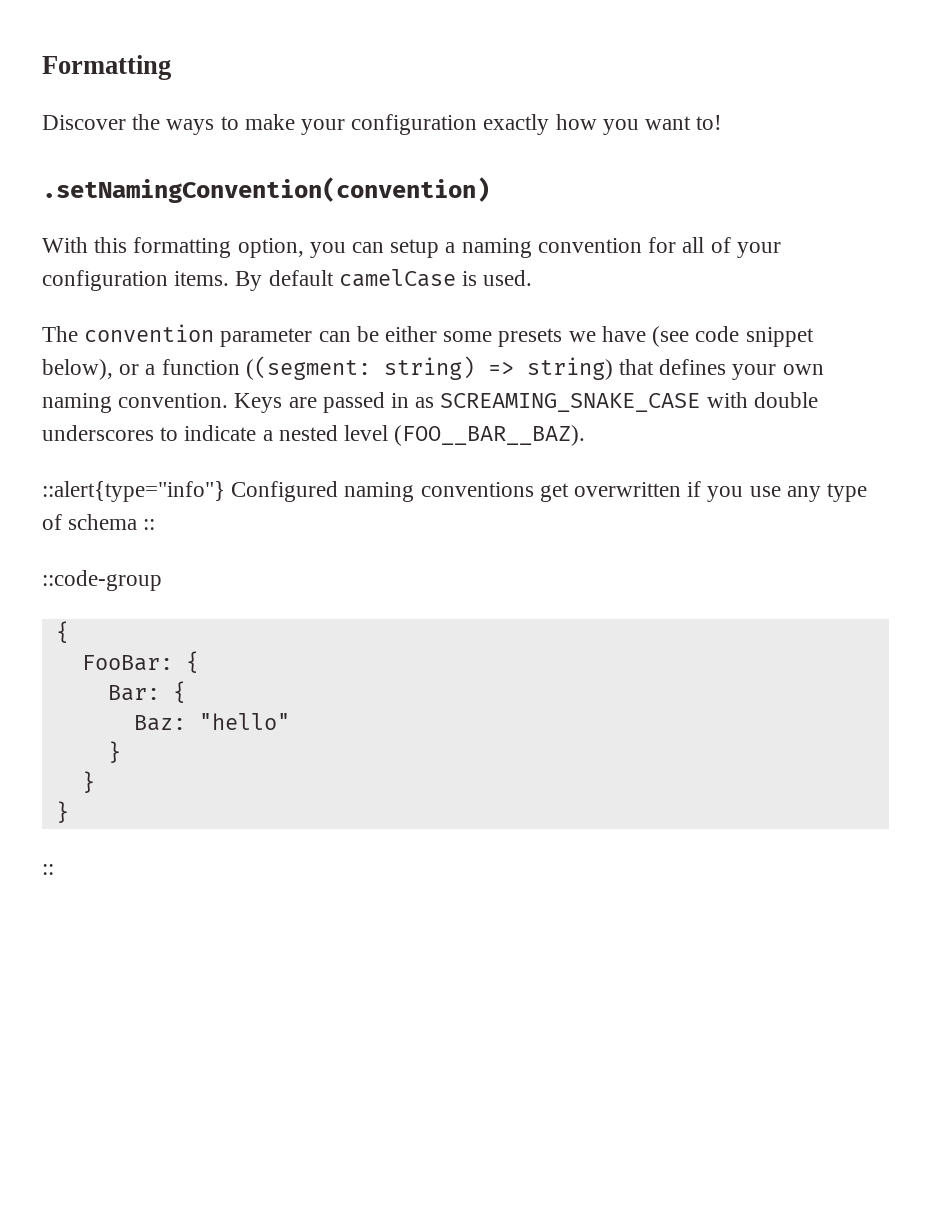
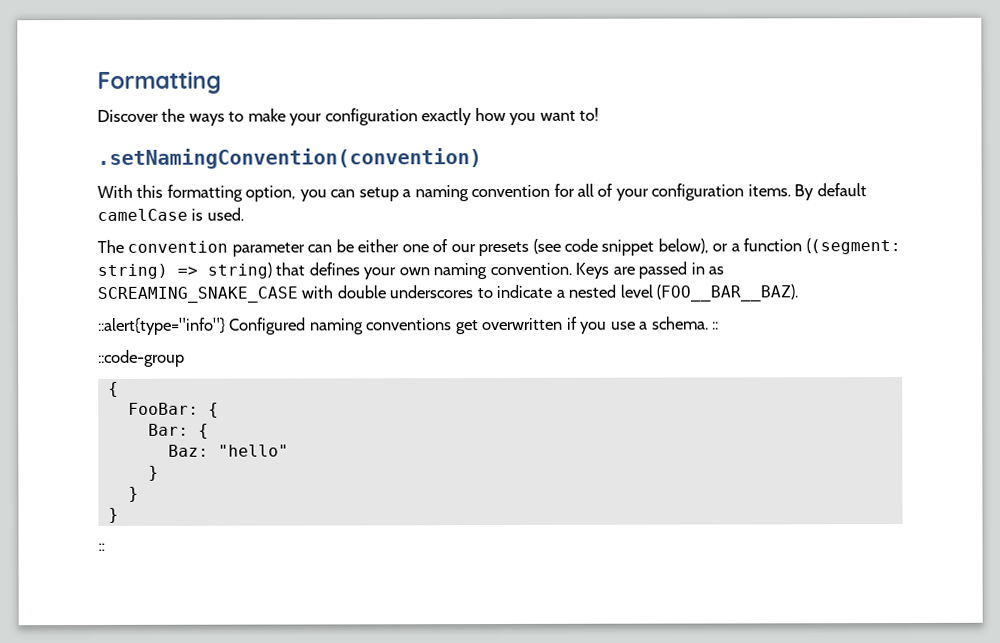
[443,326,646,347] some presets we have -> [401,239,530,257] one of our presets
[786,483,868,502] [42,514,138,530] any type of schema -> [639,316,709,330] a schema.

